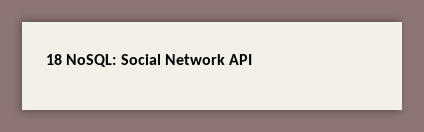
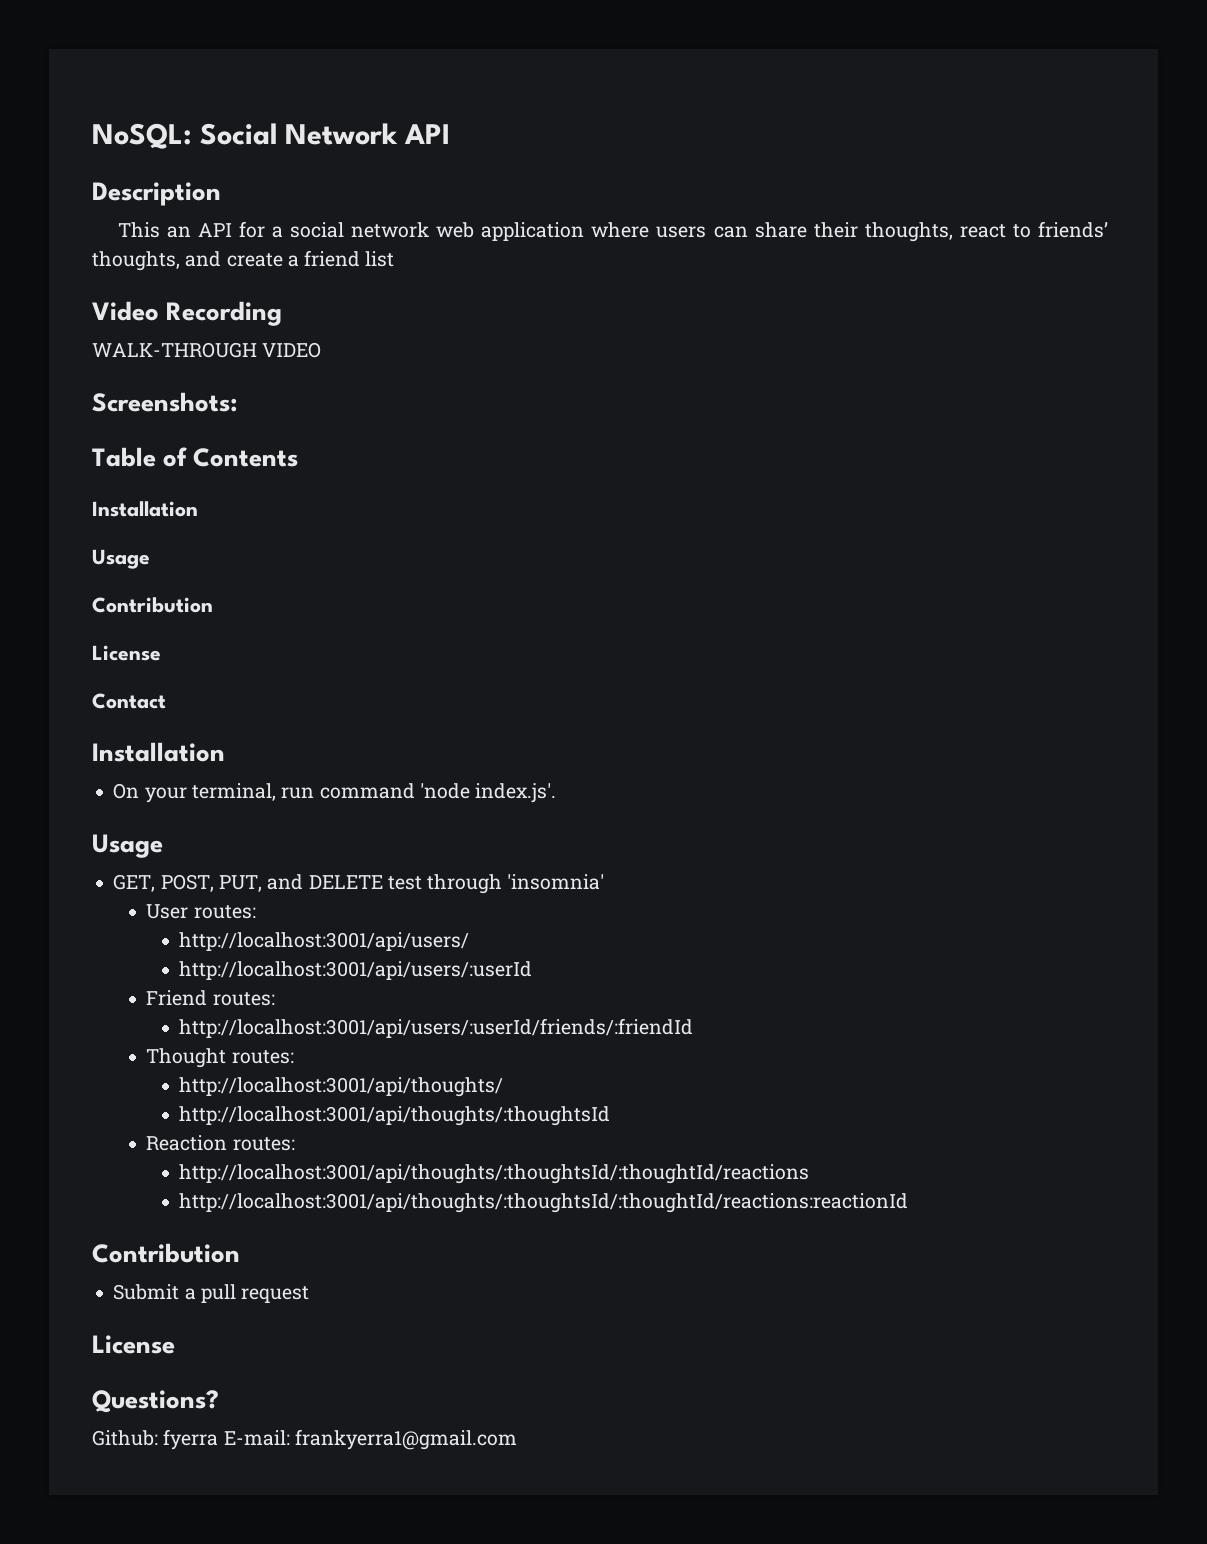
[46,54,62,65] 18 -> (92, 136) none
(253, 59) none -> [92,182,221,206] [117,221,1108,242] [92,250,395,271] [92,301,283,326] [92,342,322,358] [92,392,238,412] [92,447,299,467] [92,501,198,517] [92,549,150,569] [92,597,213,613] [92,645,161,661] [92,693,166,709] [92,742,225,762] [113,783,557,803] [92,834,163,858] [113,874,605,894] [146,904,256,919] [179,932,470,951] [179,961,533,980] [146,990,275,1006] [179,1018,694,1038] [146,1048,294,1068] [179,1077,504,1097] [179,1106,611,1126] [146,1135,295,1151] [179,1164,810,1184] [179,1193,909,1213] [92,1243,240,1263] [113,1284,310,1303] [92,1335,175,1354] [92,1390,219,1413] [92,1429,517,1450] // Description // This an API for a social network web application where users can share their thoughts, react to friends’ thoughts, and create a friend list // Video Recording // WALK-THROUGH VIDEO // Screenshots: // Table of Contents // Installation // Usage // Contribution // License // Contact // Installation // On your terminal, run command 'node index.js'. // Usage // GET, POST, PUT, and DELETE test through 'insomnia' // User routes: // http://localhost:3001/api/users/ // http://localhost:3001/api/users/:userId // Friend routes: // http://localhost:3001/api/users/:userId/friends/:friendId // Thought routes: // http://localhost:3001/api/thoughts/ // http://localhost:3001/api/thoughts/:thoughtsId // Reaction routes: // http://localhost:3001/api/thoughts/:thoughtsId/:thoughtId/reactions // http://localhost:3001/api/thoughts/:thoughtsId/:thoughtId/reactions:reactionId // Contribution // Submit a pull request // License // Questions? // Github: fyerra E-mail: frankyerra1@gmail.com

